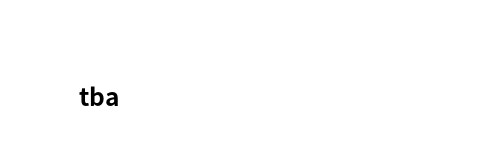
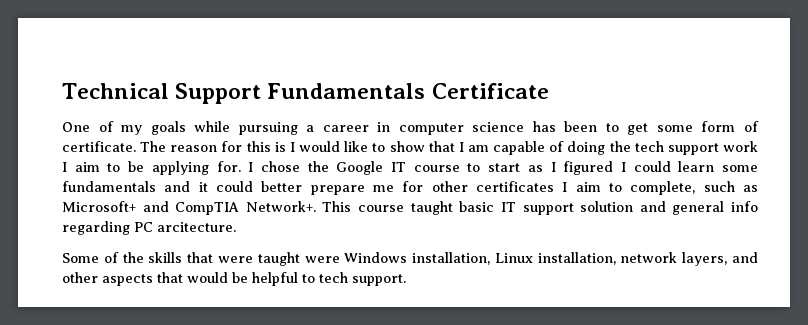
[79,86,119,106] tba -> [62,83,549,104] [62,121,759,135] [62,141,758,155] [62,161,758,175] [62,181,759,195] [62,201,759,215] [62,221,236,235] [62,252,759,266] [62,272,406,286] Technical Support Fundamentals Certificate // One of my goals while pursuing a career in computer science has been to get some form of certificate. The reason for this is I would like to show that I am capable of doing the tech support work I aim to be applying for. I chose the Google IT course to start as I figured I could learn some fundamentals and it could better prepare me for other certificates I aim to complete, such as Microsoft+ and CompTIA Network+. This course taught basic IT support solution and general info regarding PC arcitecture. // Some of the skills that were taught were Windows installation, Linux installation, network layers, and other aspects that would be helpful to tech support.

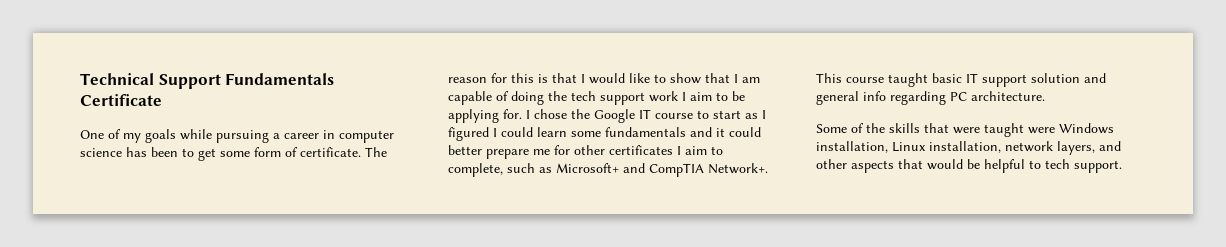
(286, 147) none -> [552,73,577,83] that
[157,222,236,232] arcitecture. -> [971,91,1045,101] architecture.

